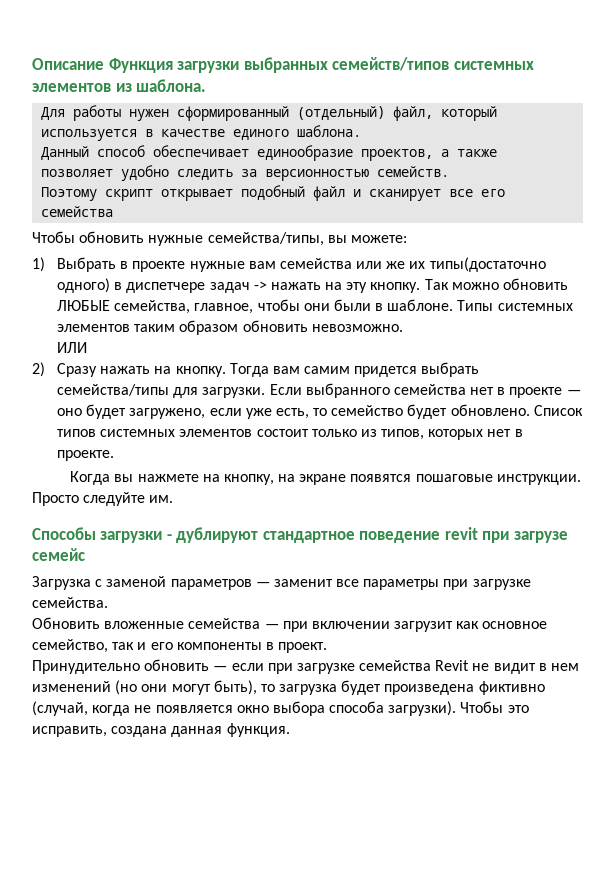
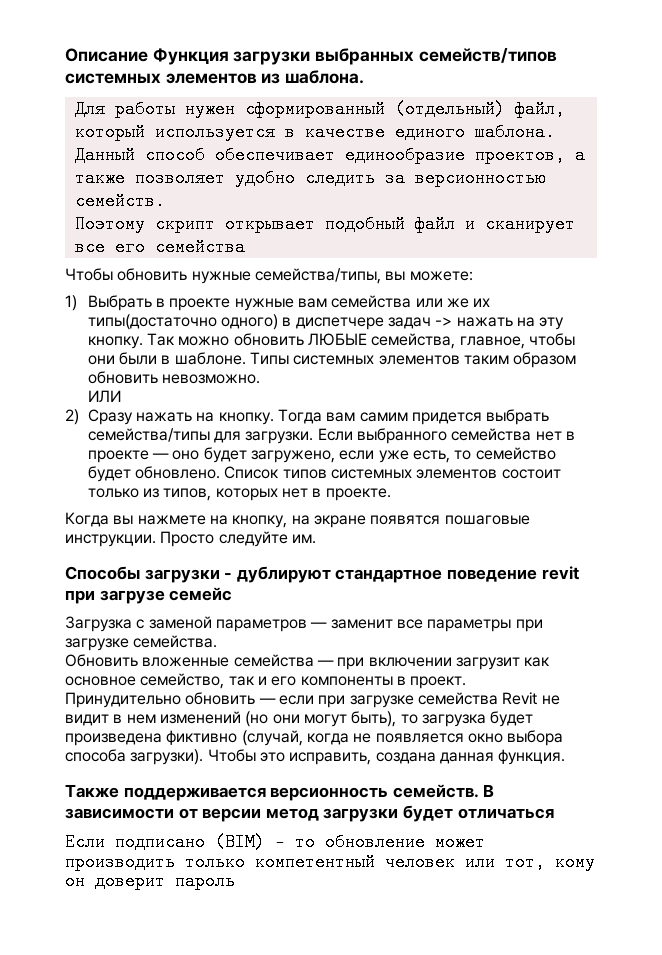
(290, 730) none -> [65,784,495,801] [65,805,554,822] [65,833,485,851] [65,853,595,871] [65,874,235,890] // Также поддерживается версионность семейств. В зависимости от версии метод загрузки будет отличаться // Если подписано (BIM) — то обновление может производить только компетентный человек или тот, кому он доверит пароль

